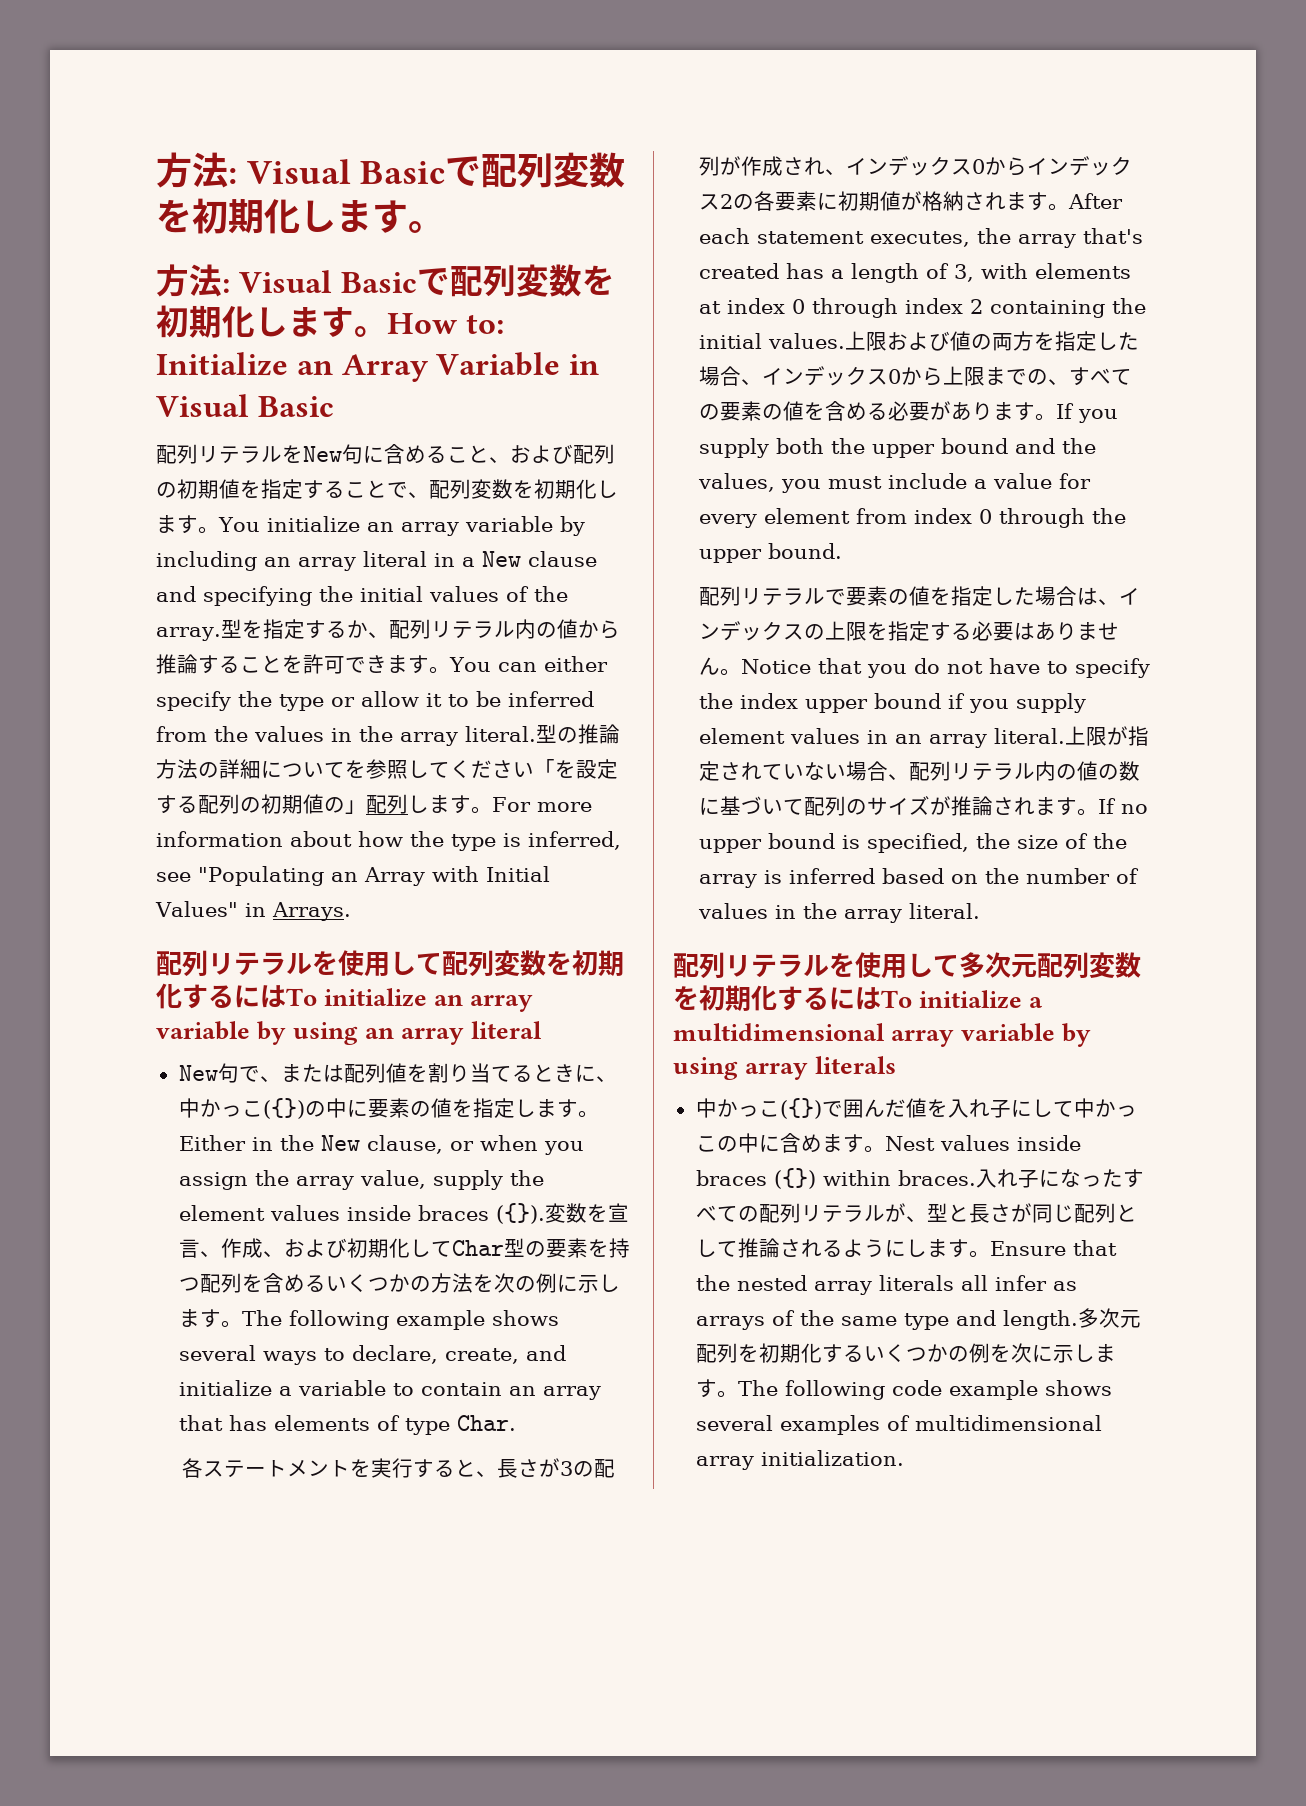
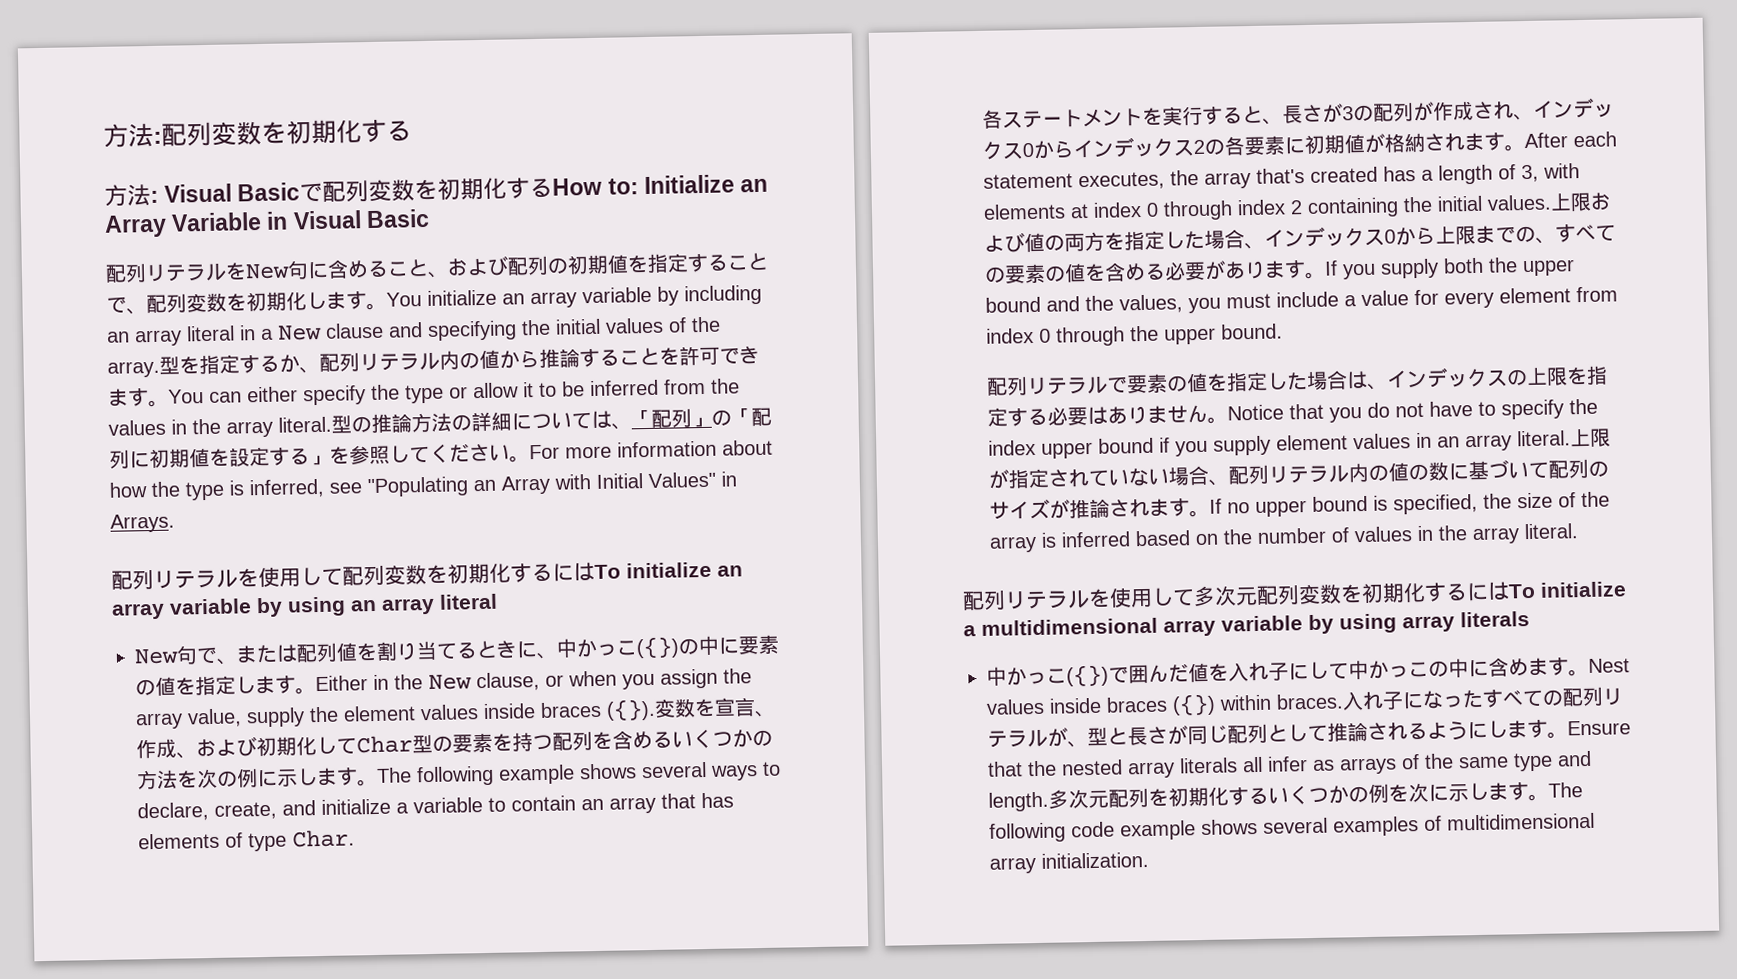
[156,152,626,188] [156,198,444,234] [156,264,615,297] [156,305,387,338] 方法: Visual Basicで配列変数を初期化します。 // 方法: Visual Basicで配列変数を初期化します。 -> [103,119,412,148] [104,177,554,207] 方法:配列変数を初期化する // 方法: Visual Basicで配列変数を初期化する
(345, 770) none -> [591,407,772,430] [109,446,330,469] は、「配列」の「配列に初期値を設定する」
[534,759,618,779] [156,794,471,814] 「を設定する配列の初期値の」配列します -> (510, 452) none

